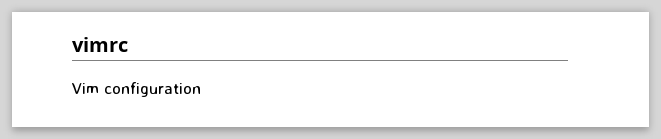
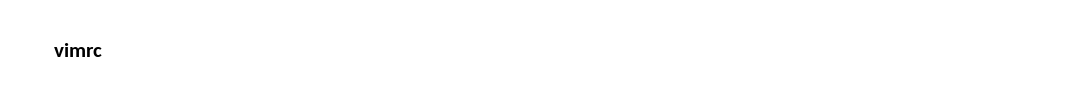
[72,82,201,97] // Vim configuration -> (102, 50) none

